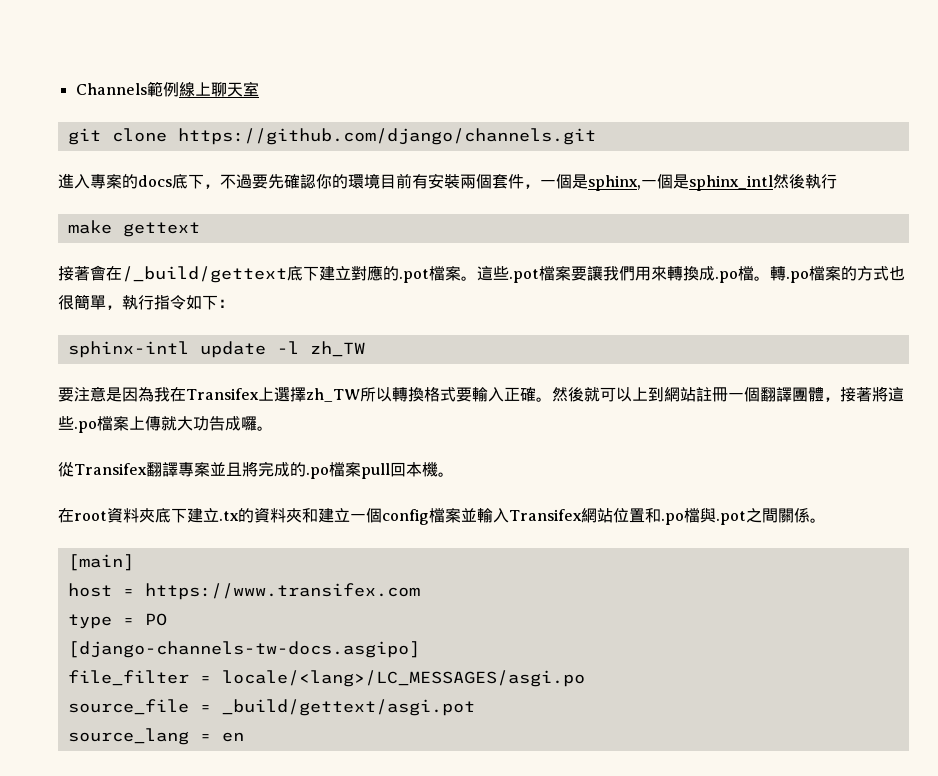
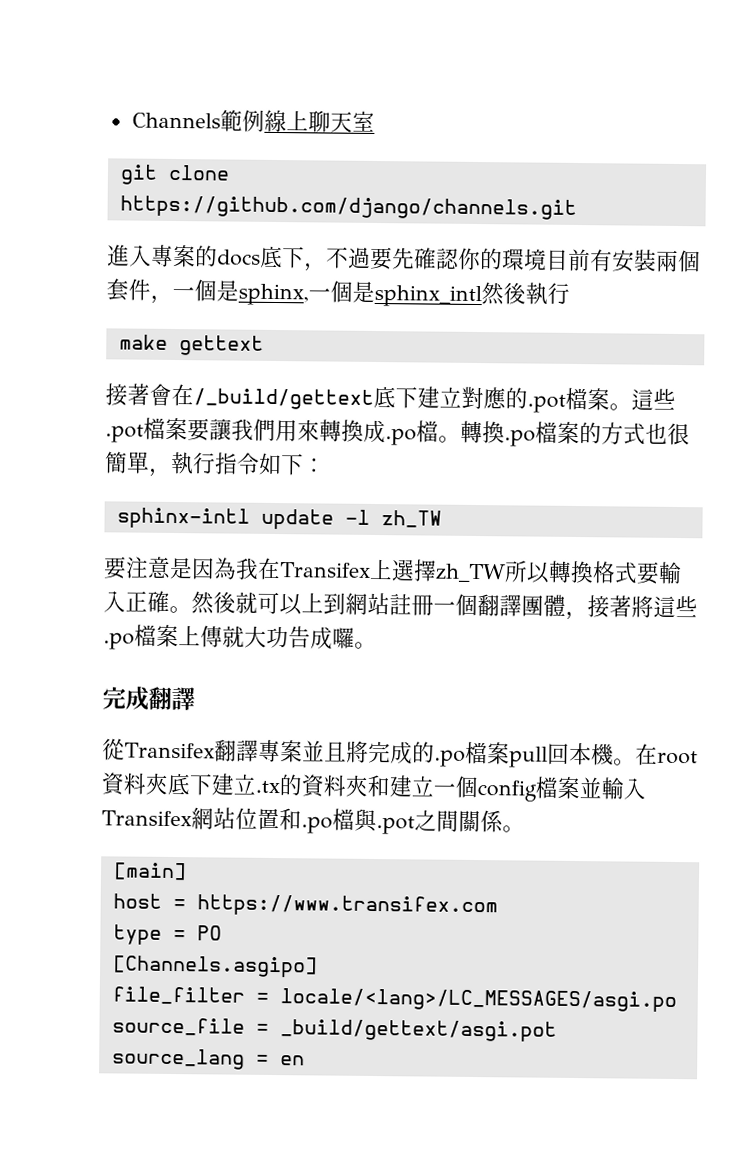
(786, 273) none -> [482,421,505,444] 換
(273, 428) none -> [102,686,195,711] // 完成翻譯
(454, 474) // -> (636, 762) none
[67,641,420,658] [django-channels-tw-docs.asgipo] -> [112,955,318,978] [Channels.asgipo]

